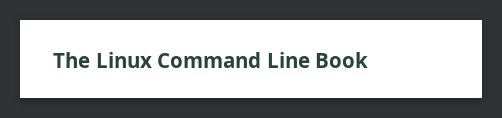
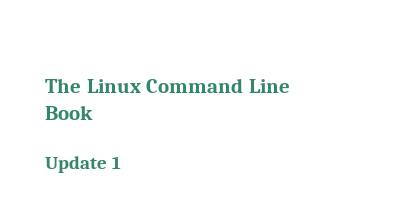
(369, 60) none -> [45,156,121,173] // Update 1

